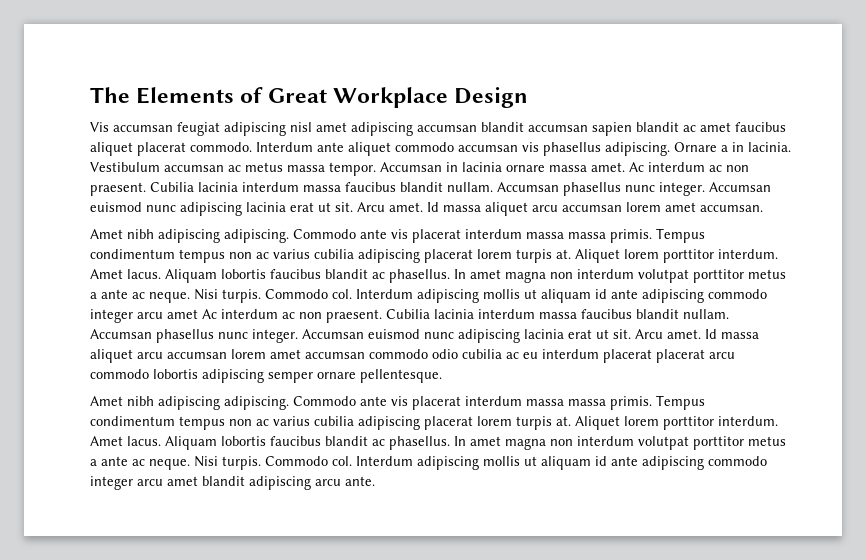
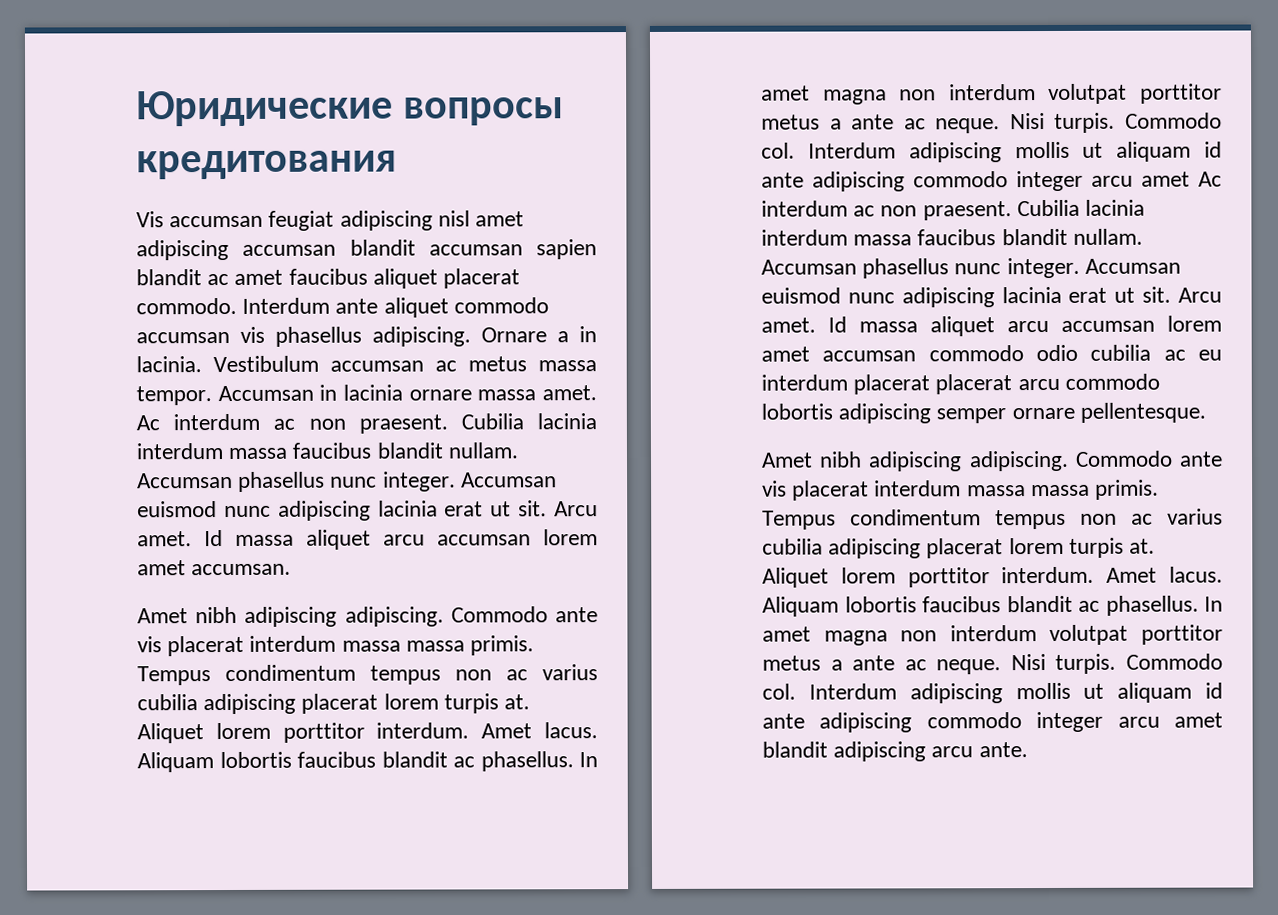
[90,87,529,108] The Elements of Great Workplace Design -> [136,90,565,127] [136,150,397,180] Юридические вопросы кредитования

